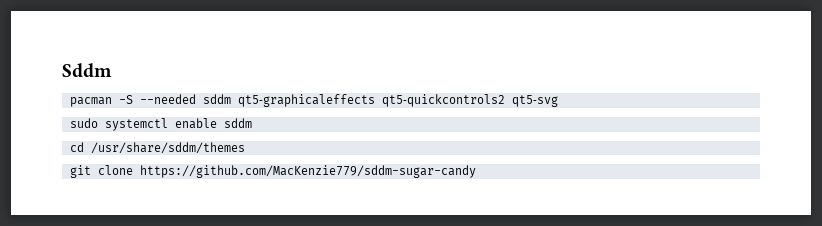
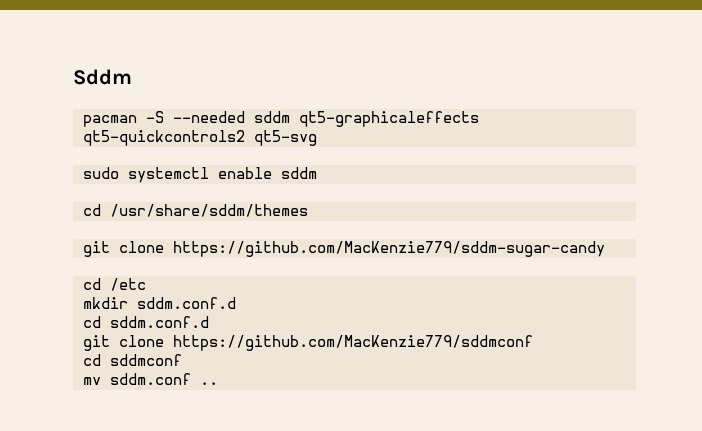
(476, 171) none -> [82,278,146,291] [82,297,236,309] [82,316,209,328] [82,335,533,351] [82,354,182,366] [82,373,218,385] // cd /etc // mkdir sddm.conf.d // cd sddm.conf.d // git clone https://github.com/MacKenzie779/sddmconf // cd sddmconf // mv sddm.conf ..

